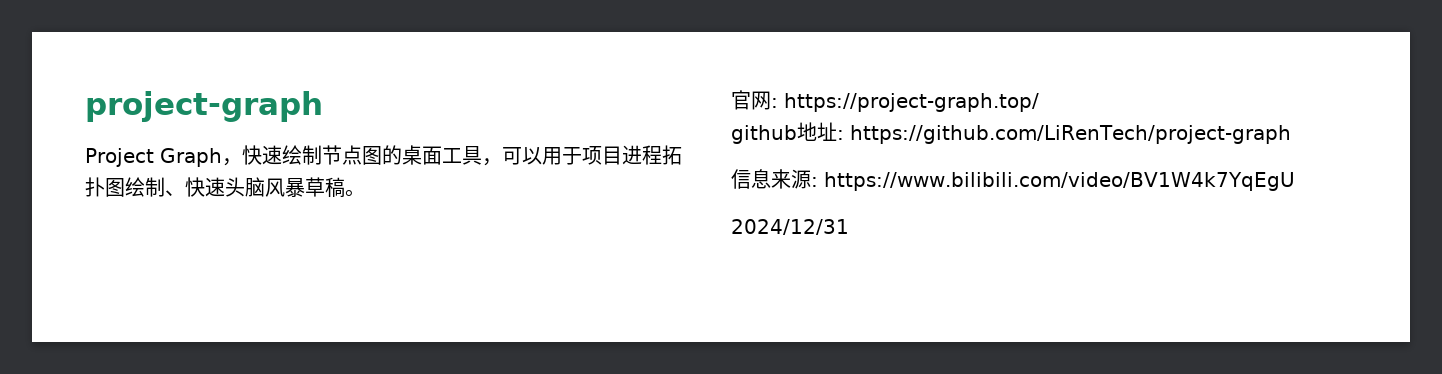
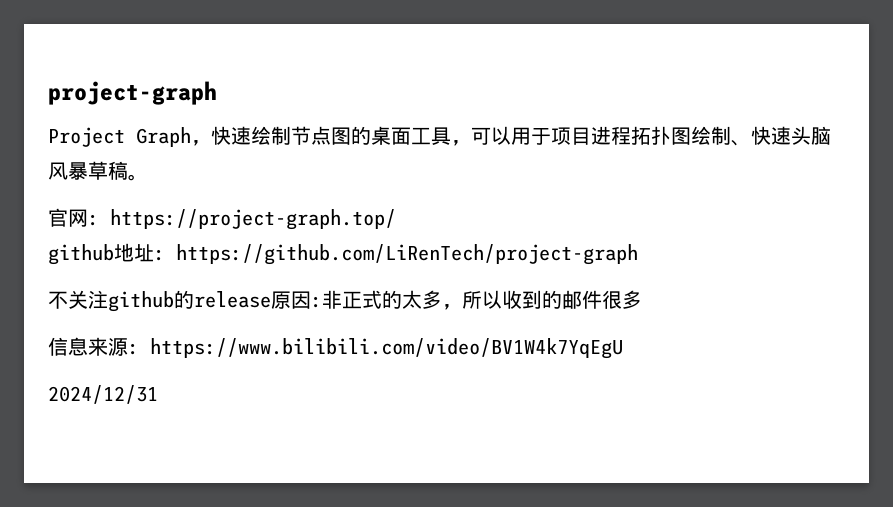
(1291, 134) none -> [48,290,642,312] // 不关注github的release原因:非正式的太多，所以收到的邮件很多

